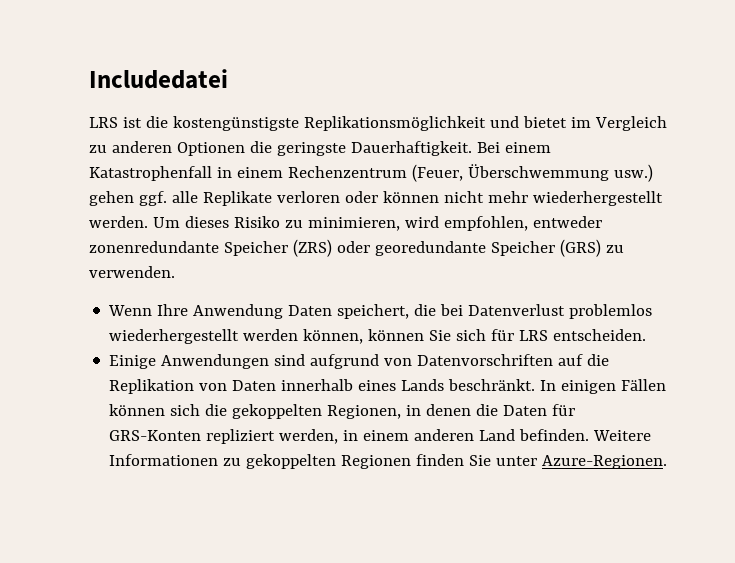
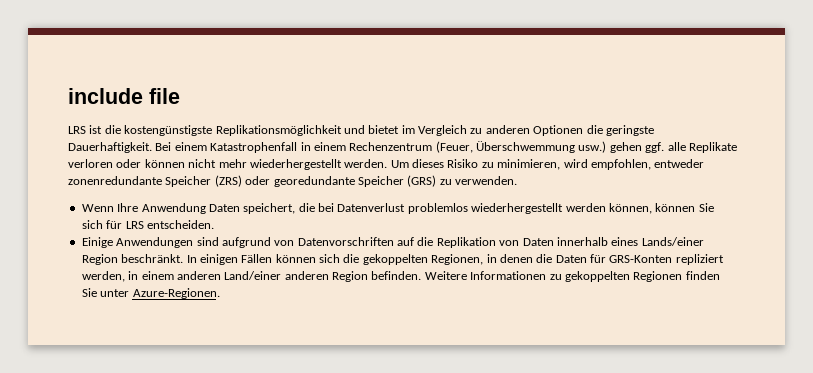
[89,69,228,89] Includedatei -> [68,88,180,104] include file
[401,379,445,391] Lands -> [641,237,704,246] [81,254,118,265] Lands/einer Region
[479,429,516,441] Land -> [224,271,368,282] Land/einer anderen Region

